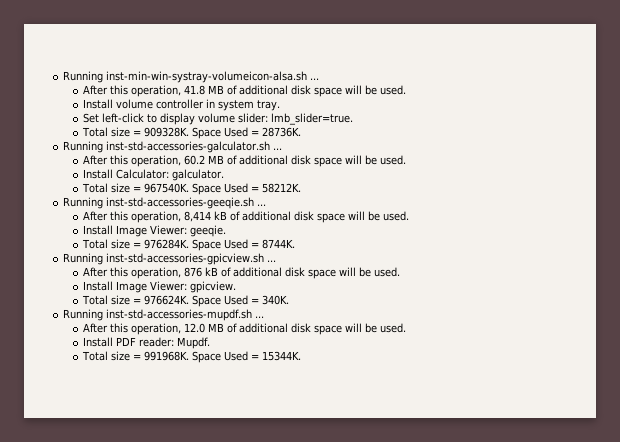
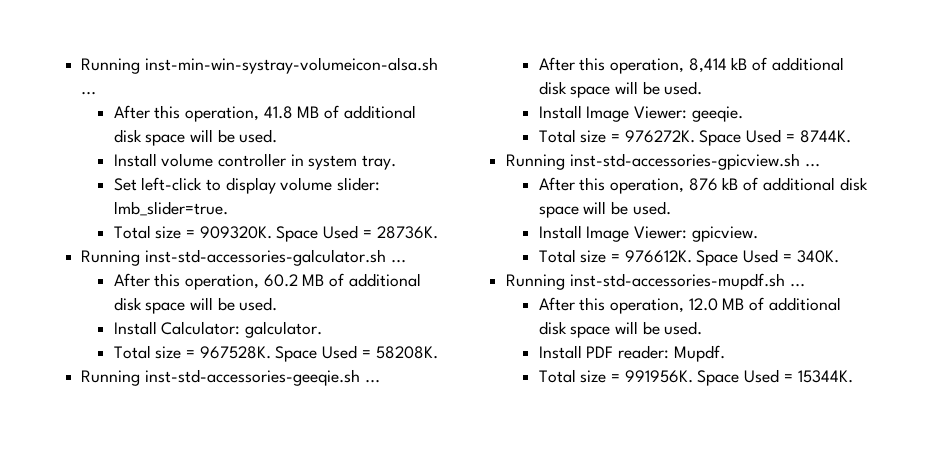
[143,127,189,137] 909328K. -> [199,226,272,239] 909320K.
[143,183,301,195] 967540K. Space Used = 58212K. -> [199,345,438,362] 967528K. Space Used = 58208K.
[143,239,189,249] 976284K. -> [624,130,695,143] 976272K.
[143,295,189,305] 976624K. -> [624,250,692,263] 976612K.
[143,351,189,361] 991968K. -> [624,370,693,383] 991956K.

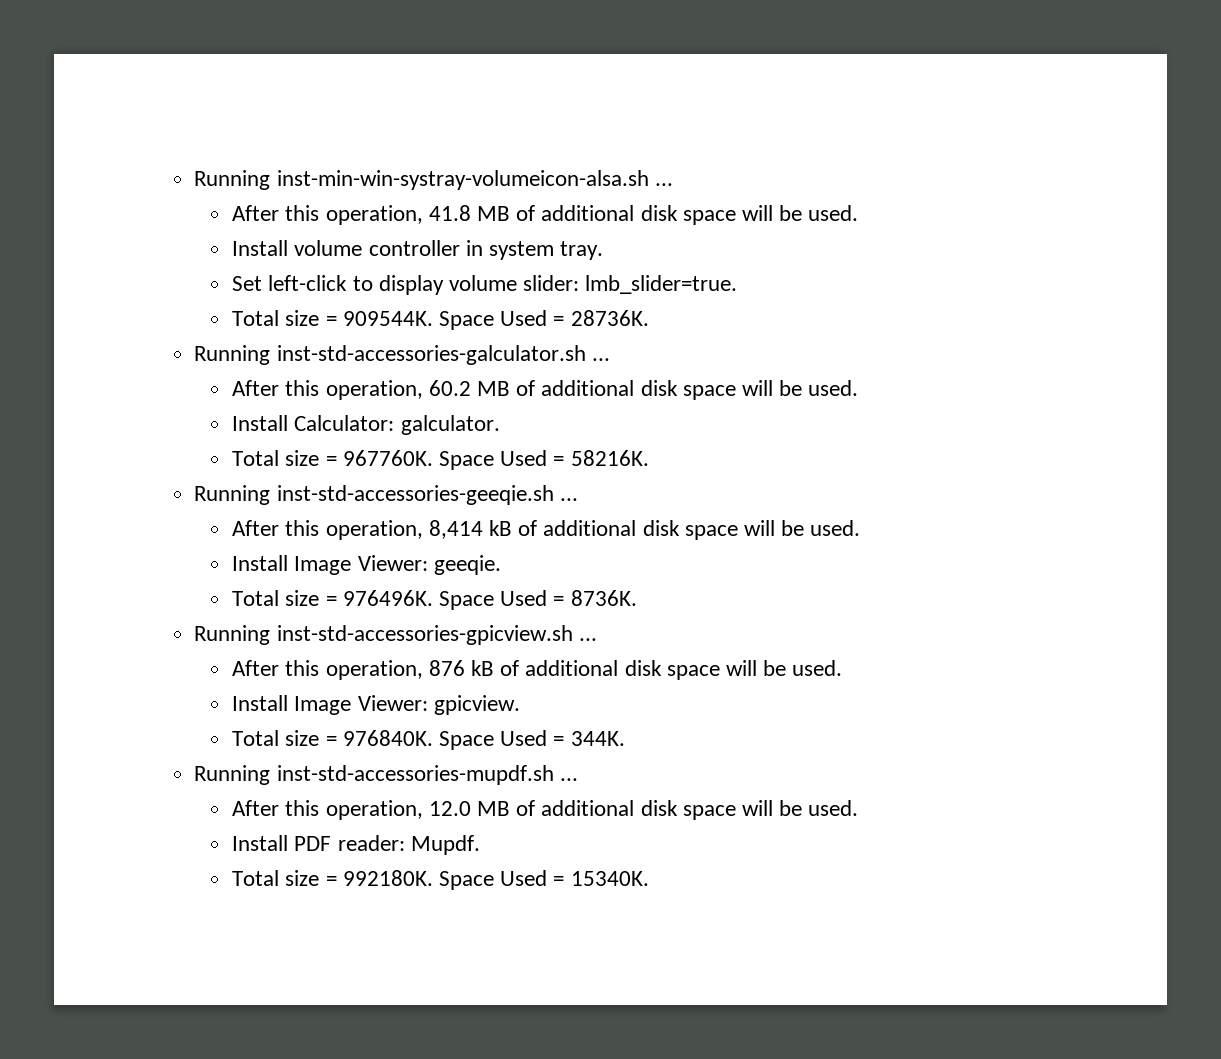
[199,226,272,239] 909320K. -> [342,311,433,326] 909544K.
[199,345,438,362] 967528K. Space Used = 58208K. -> [342,450,649,470] 967760K. Space Used = 58216K.
[624,129,851,146] 976272K. Space Used = 8744K. -> [342,590,637,610] 976496K. Space Used = 8736K.
[624,249,839,266] 976612K. Space Used = 340K. -> [342,730,625,750] 976840K. Space Used = 344K.
[624,369,853,386] 991956K. Space Used = 15344K. -> [342,870,649,890] 992180K. Space Used = 15340K.

